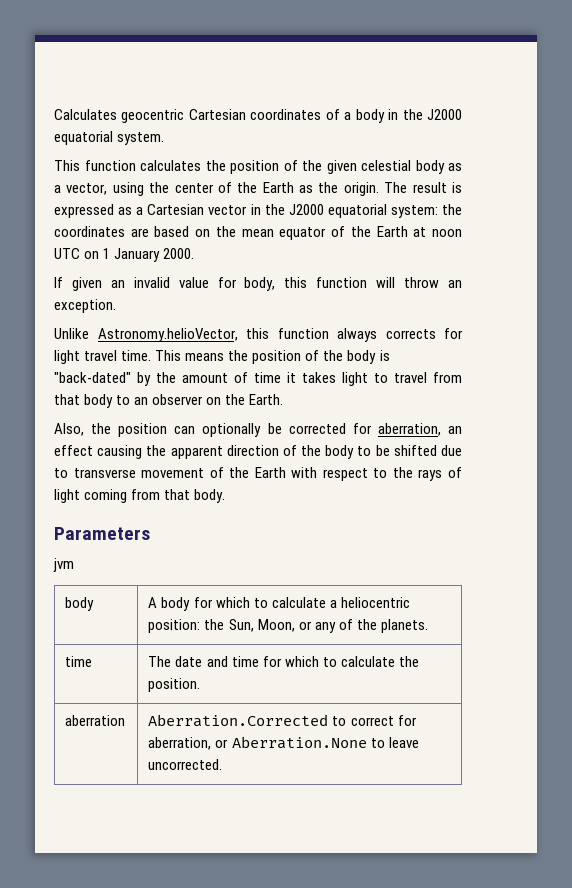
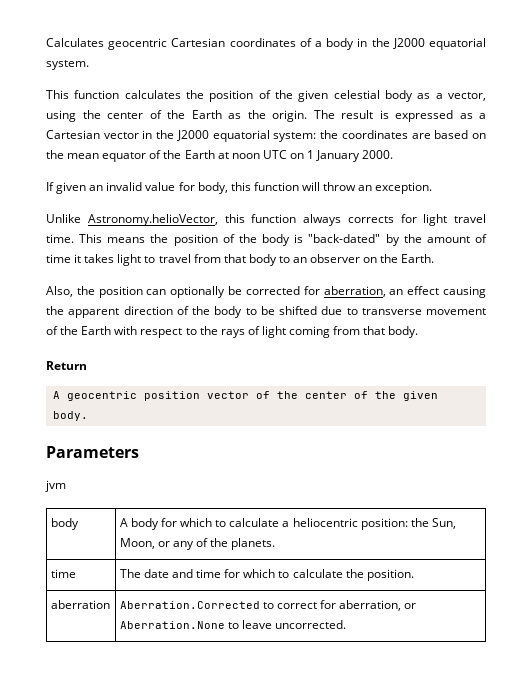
(226, 496) none -> [46,361,87,370] [52,391,438,401] [52,411,88,421] // Return // A geocentric position vector of the center of the given body.

